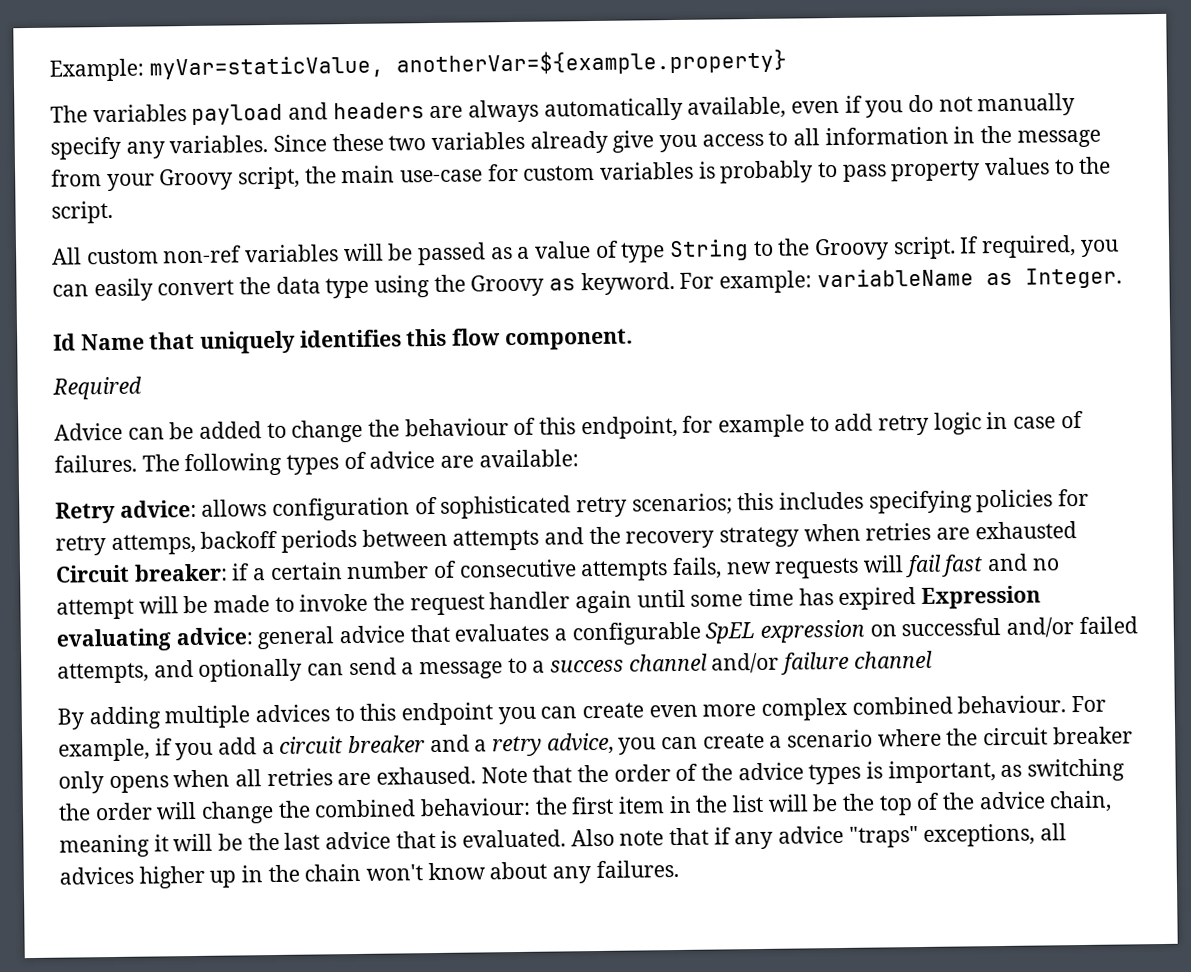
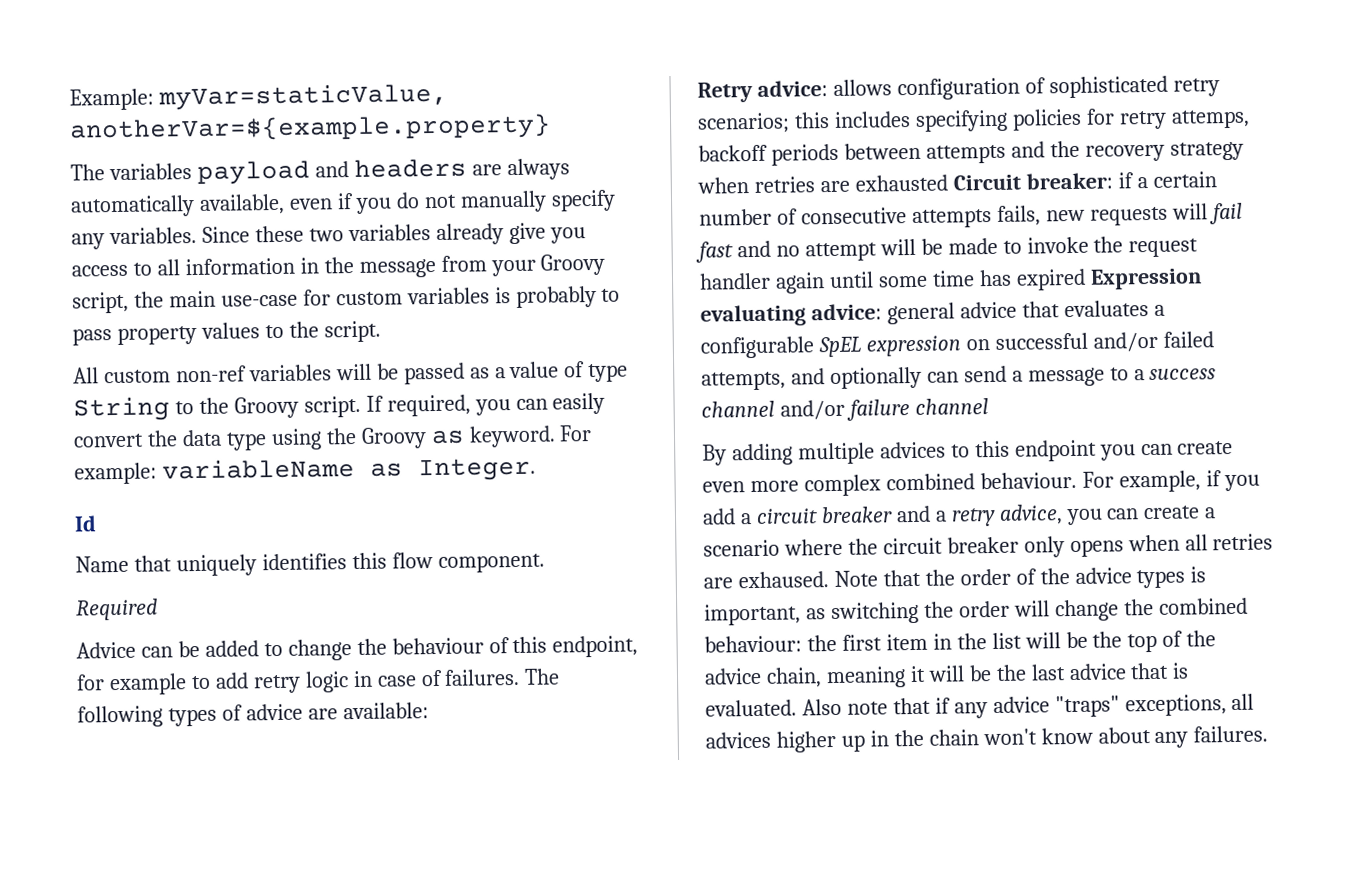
(76, 342) none -> (97, 523) //

